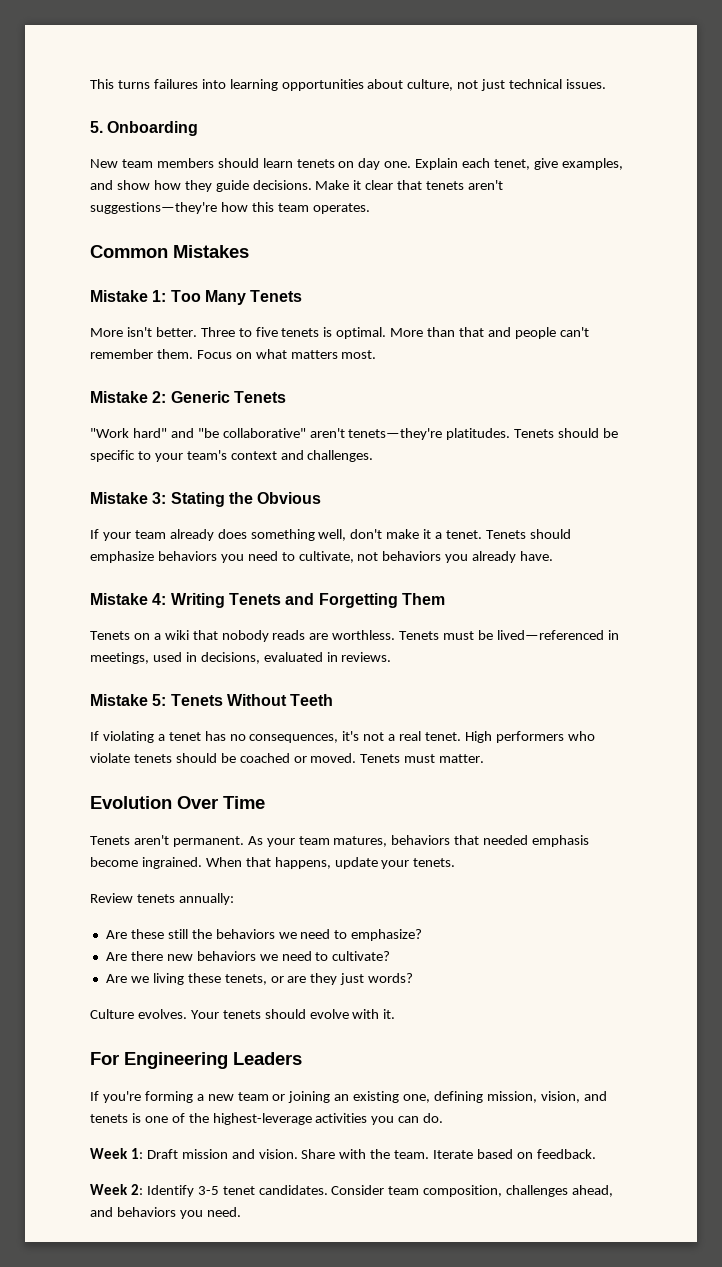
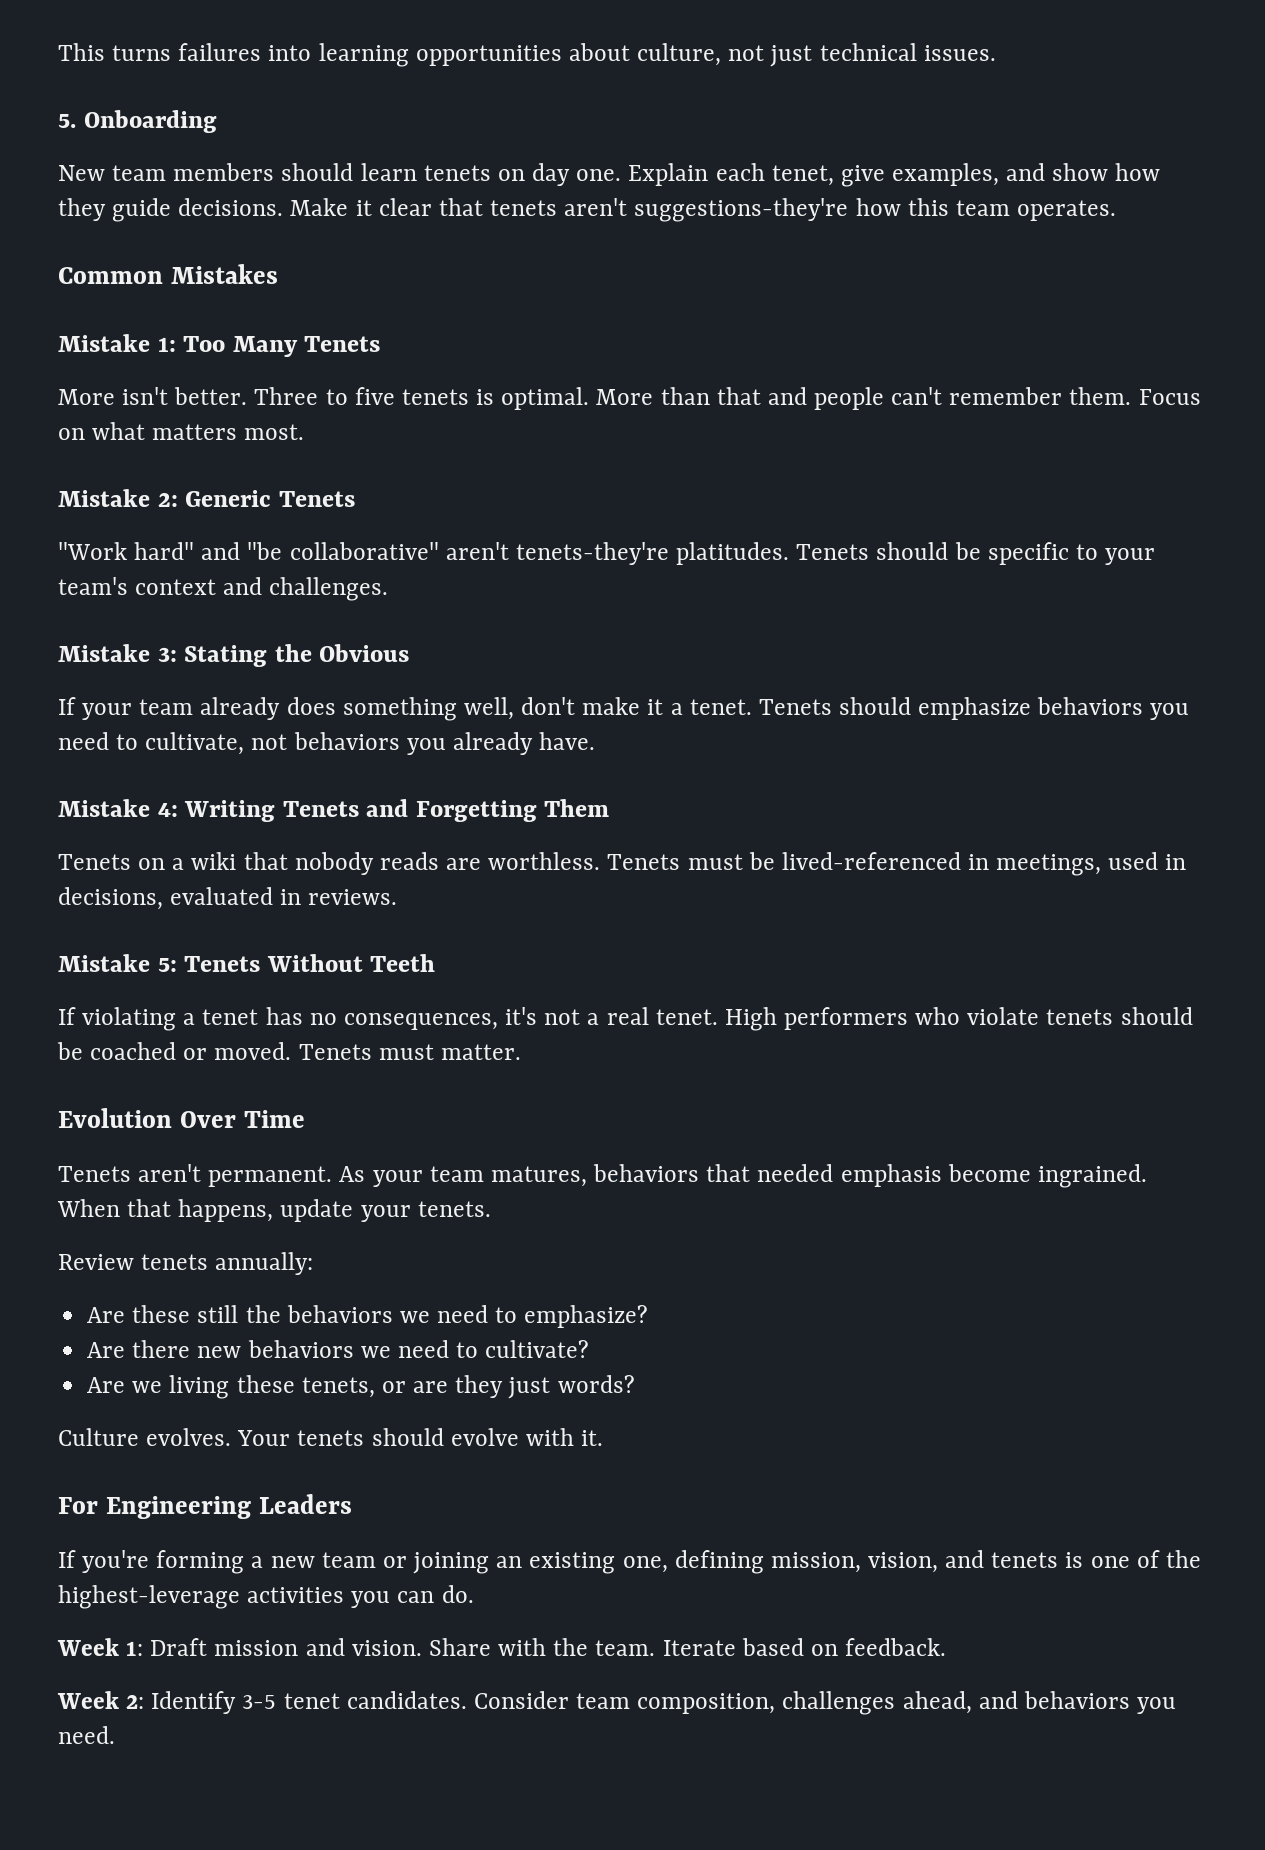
[90,202,217,214] suggestions—they're -> [634,198,849,222] suggestions-they're
[348,428,443,440] tenets—they're -> [515,542,669,565] tenets-they're
[496,630,604,640] lived—referenced -> [781,852,961,870] lived-referenced

